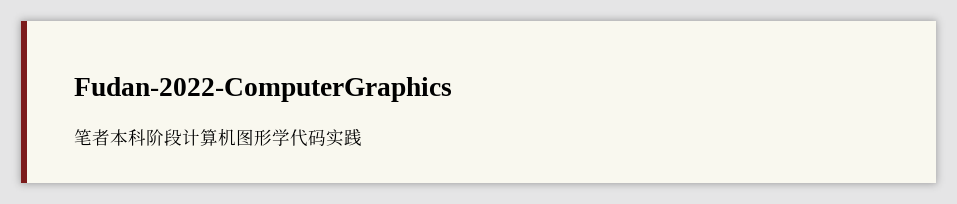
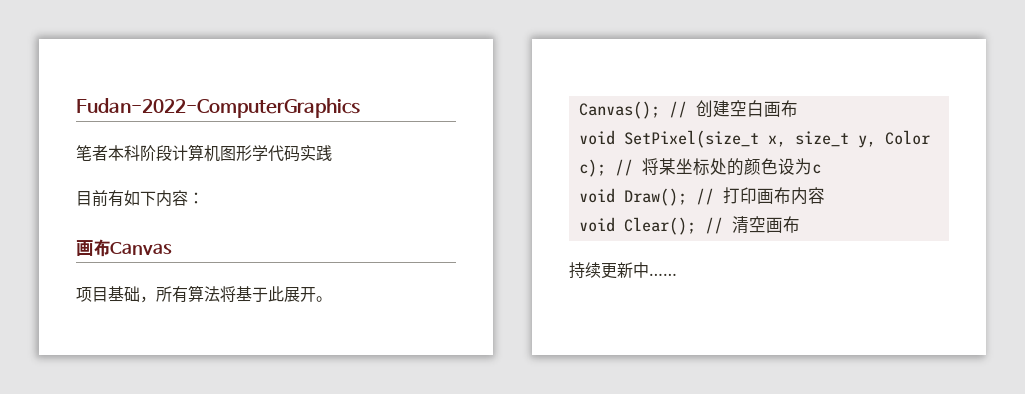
(362, 138) none -> [76,190,204,207] [76,239,172,257] [76,285,332,303] [578,100,798,119] [578,130,930,148] [578,158,821,177] [578,187,825,206] [578,216,800,235] [569,262,677,279] // 目前有如下内容： // 画布Canvas // 项目基础，所有算法将基于此展开。 // Canvas(); // 创建空白画布 // void SetPixel(size_t x, size_t y, Color c); // 将某坐标处的颜色设为c // void Draw(); // 打印画布内容 // void Clear(); // 清空画布 // 持续更新中……

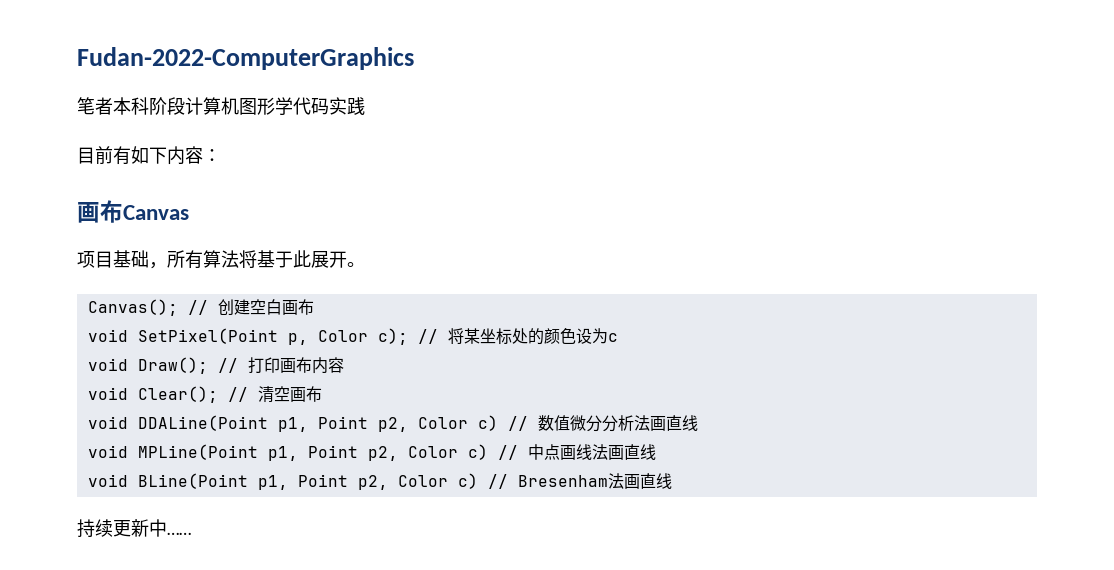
[623,130,876,148] SetPixel(size_t x, size_t y, -> [137,328,308,345] SetPixel(Point p,
(800, 224) none -> [87,415,698,432] [87,444,656,461] [87,473,672,490] // void DDALine(Point p1, Point p2, Color c) // 数值微分分析法画直线 // void MPLine(Point p1, Point p2, Color c) // 中点画线法画直线 // void BLine(Point p1, Point p2, Color c) // Bresenham法画直线

